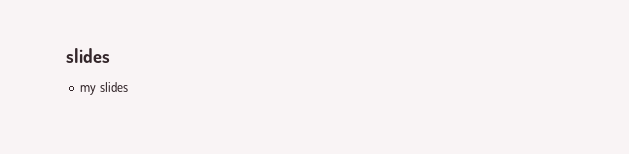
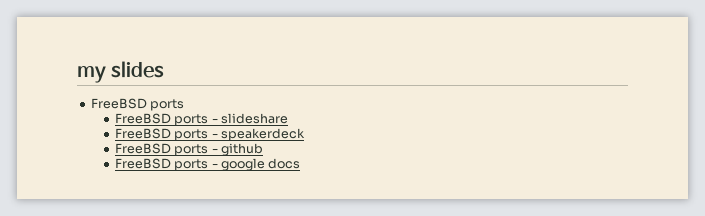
(66, 55) none -> [77,66,106,83] my
[80,82,128,95] my slides -> [90,98,185,111] [114,113,288,126] [114,128,305,141] [114,143,263,156] [114,158,301,171] FreeBSD ports // FreeBSD ports - slideshare // FreeBSD ports - speakerdeck // FreeBSD ports - github // FreeBSD ports - google docs

